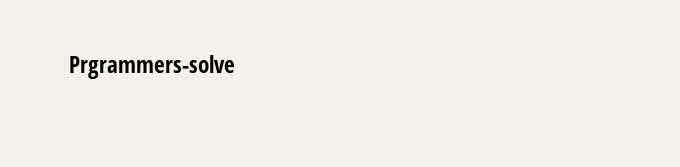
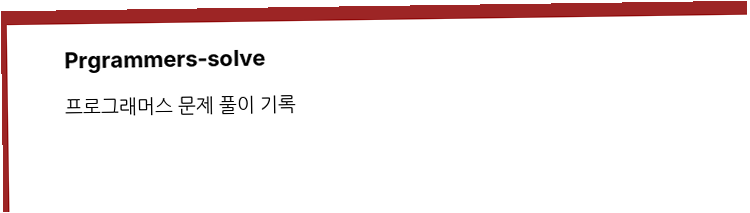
(235, 67) none -> [64,95,298,117] // 프로그래머스 문제 풀이 기록

